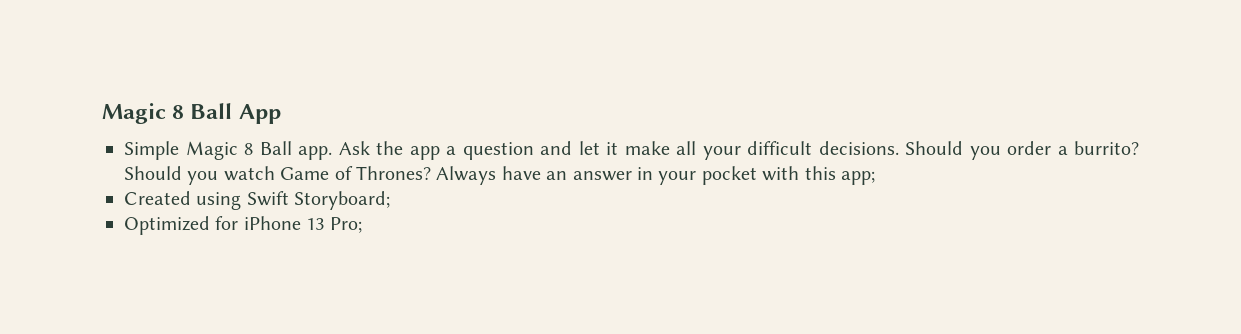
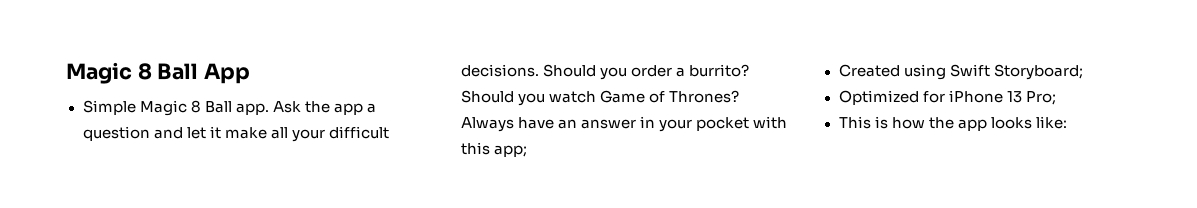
(362, 225) none -> [838,116,1067,131] // This is how the app looks like:

